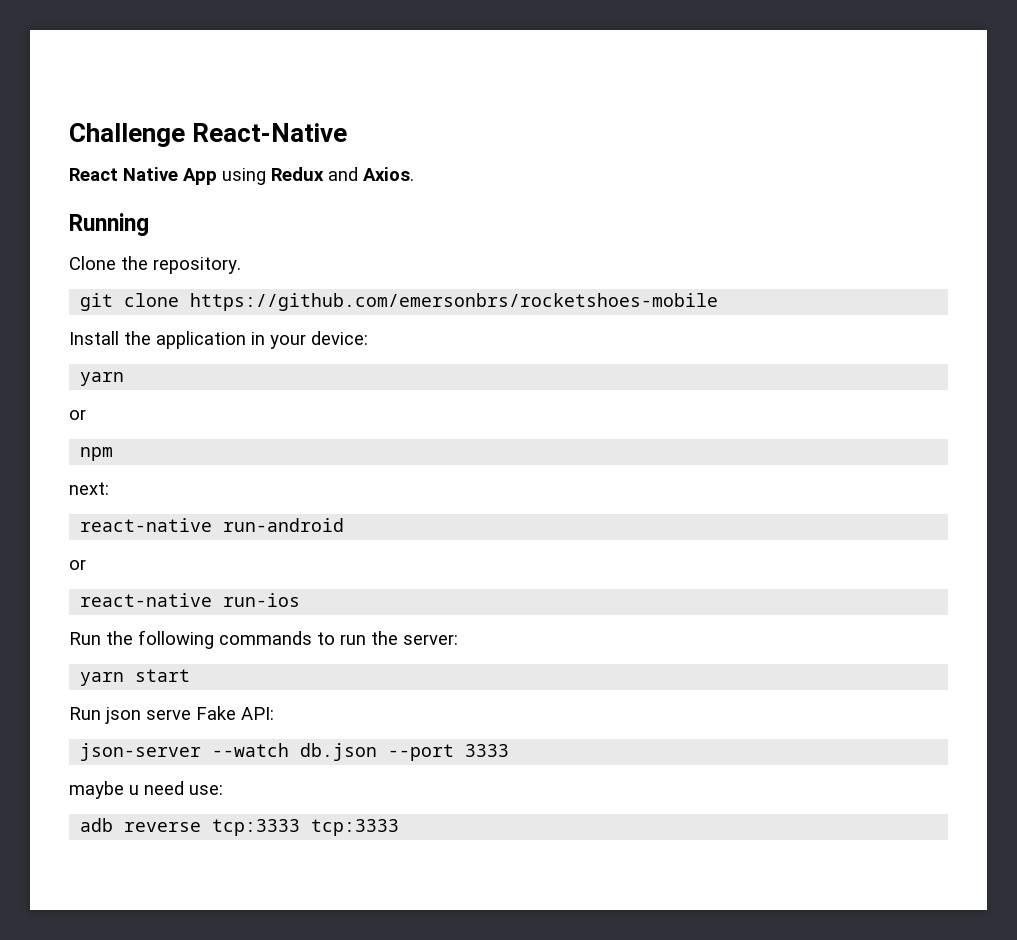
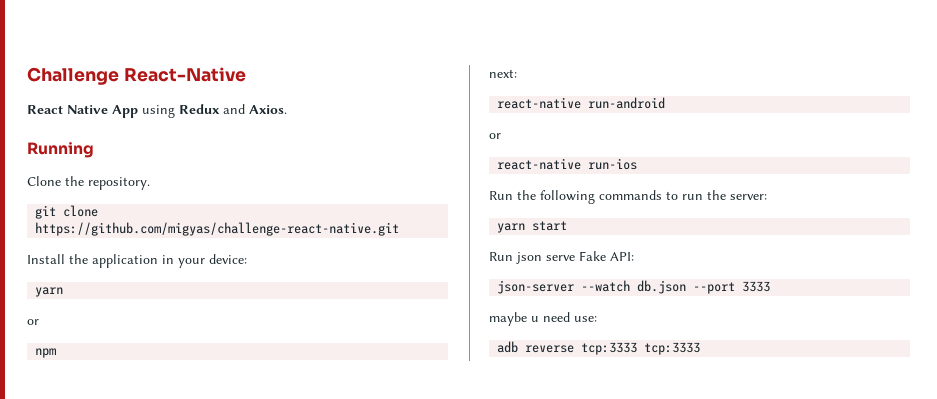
[190,293,719,311] https://github.com/emersonbrs/rocketshoes-mobile -> [35,222,400,236] https://github.com/migyas/challenge-react-native.git

